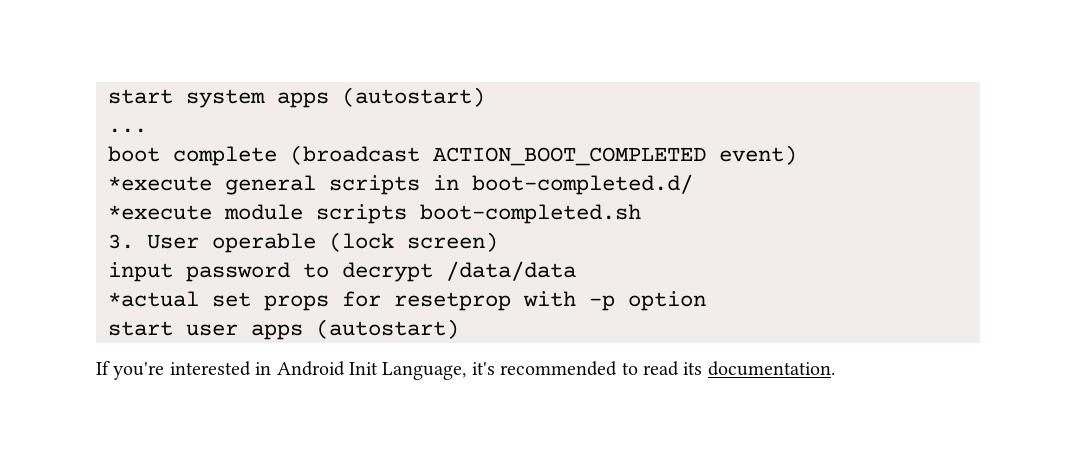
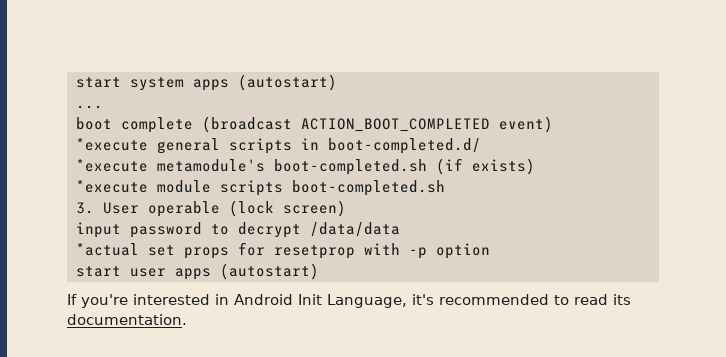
(693, 184) none -> [75,158,535,175] // *execute metamodule's boot-completed.sh (if exists)

